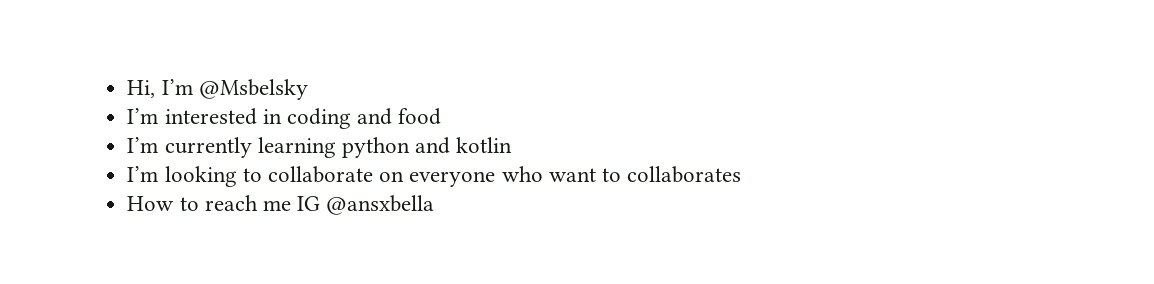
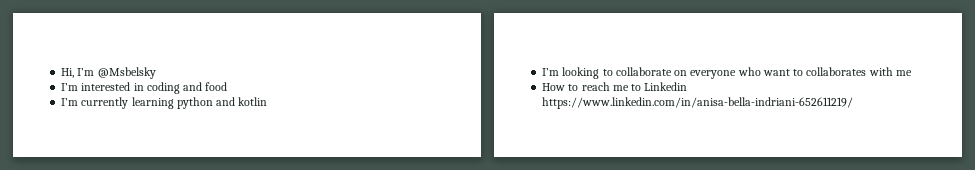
(742, 174) none -> [868,67,912,76] with me
[297,195,435,215] IG @ansxbella -> [631,82,688,91] [542,97,854,109] to Linkedin https://www.linkedin.com/in/anisa-bella-indriani-652611219/

